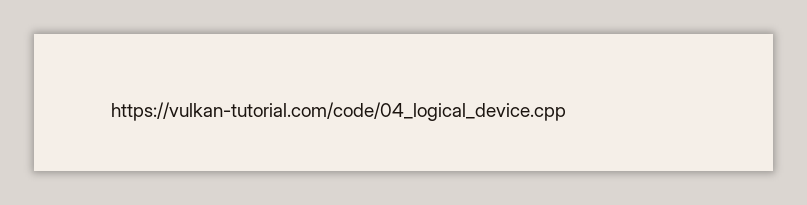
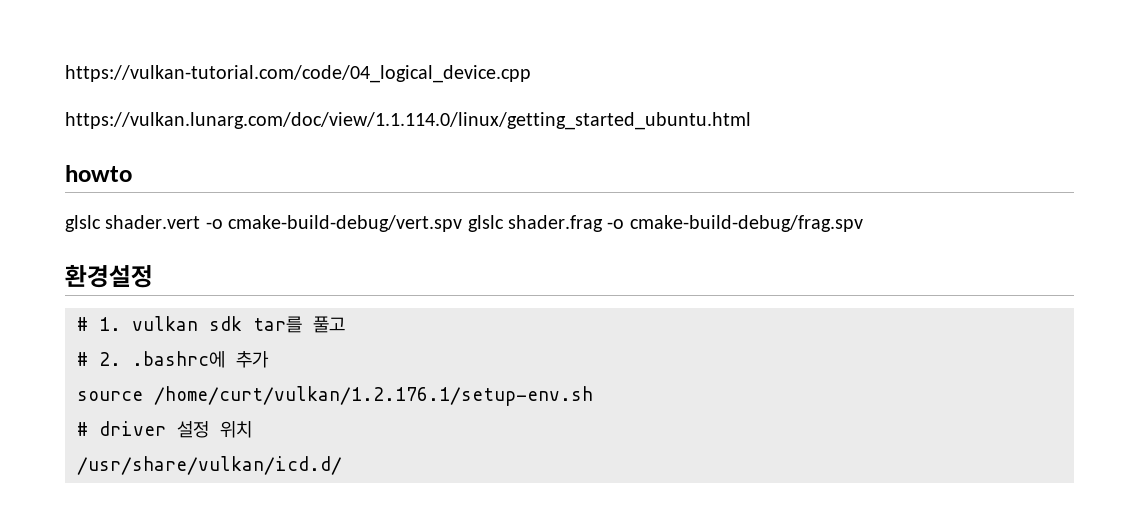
(566, 111) none -> [65,112,751,130] [65,165,132,182] [65,215,863,232] [65,264,153,288] [77,316,345,333] [77,351,269,368] [77,386,593,406] [77,421,252,438] [77,456,342,475] // https://vulkan.lunarg.com/doc/view/1.1.114.0/linux/getting_started_ubuntu.html // howto // glslc shader.vert -o cmake-build-debug/vert.spv glslc shader.frag -o cmake-build-debug/frag.spv // 환경설정 // # 1. vulkan sdk tar를 풀고 // # 2. .bashrc에 추가 // source /home/curt/vulkan/1.2.176.1/setup-env.sh // # driver 설정 위치 // /usr/share/vulkan/icd.d/

